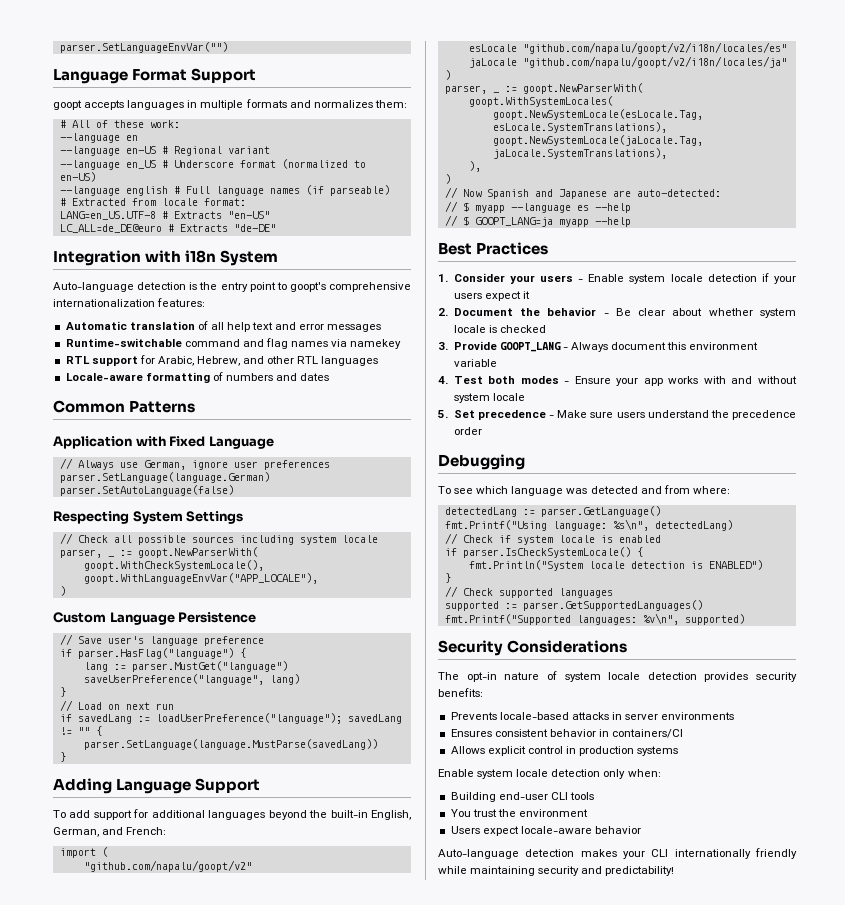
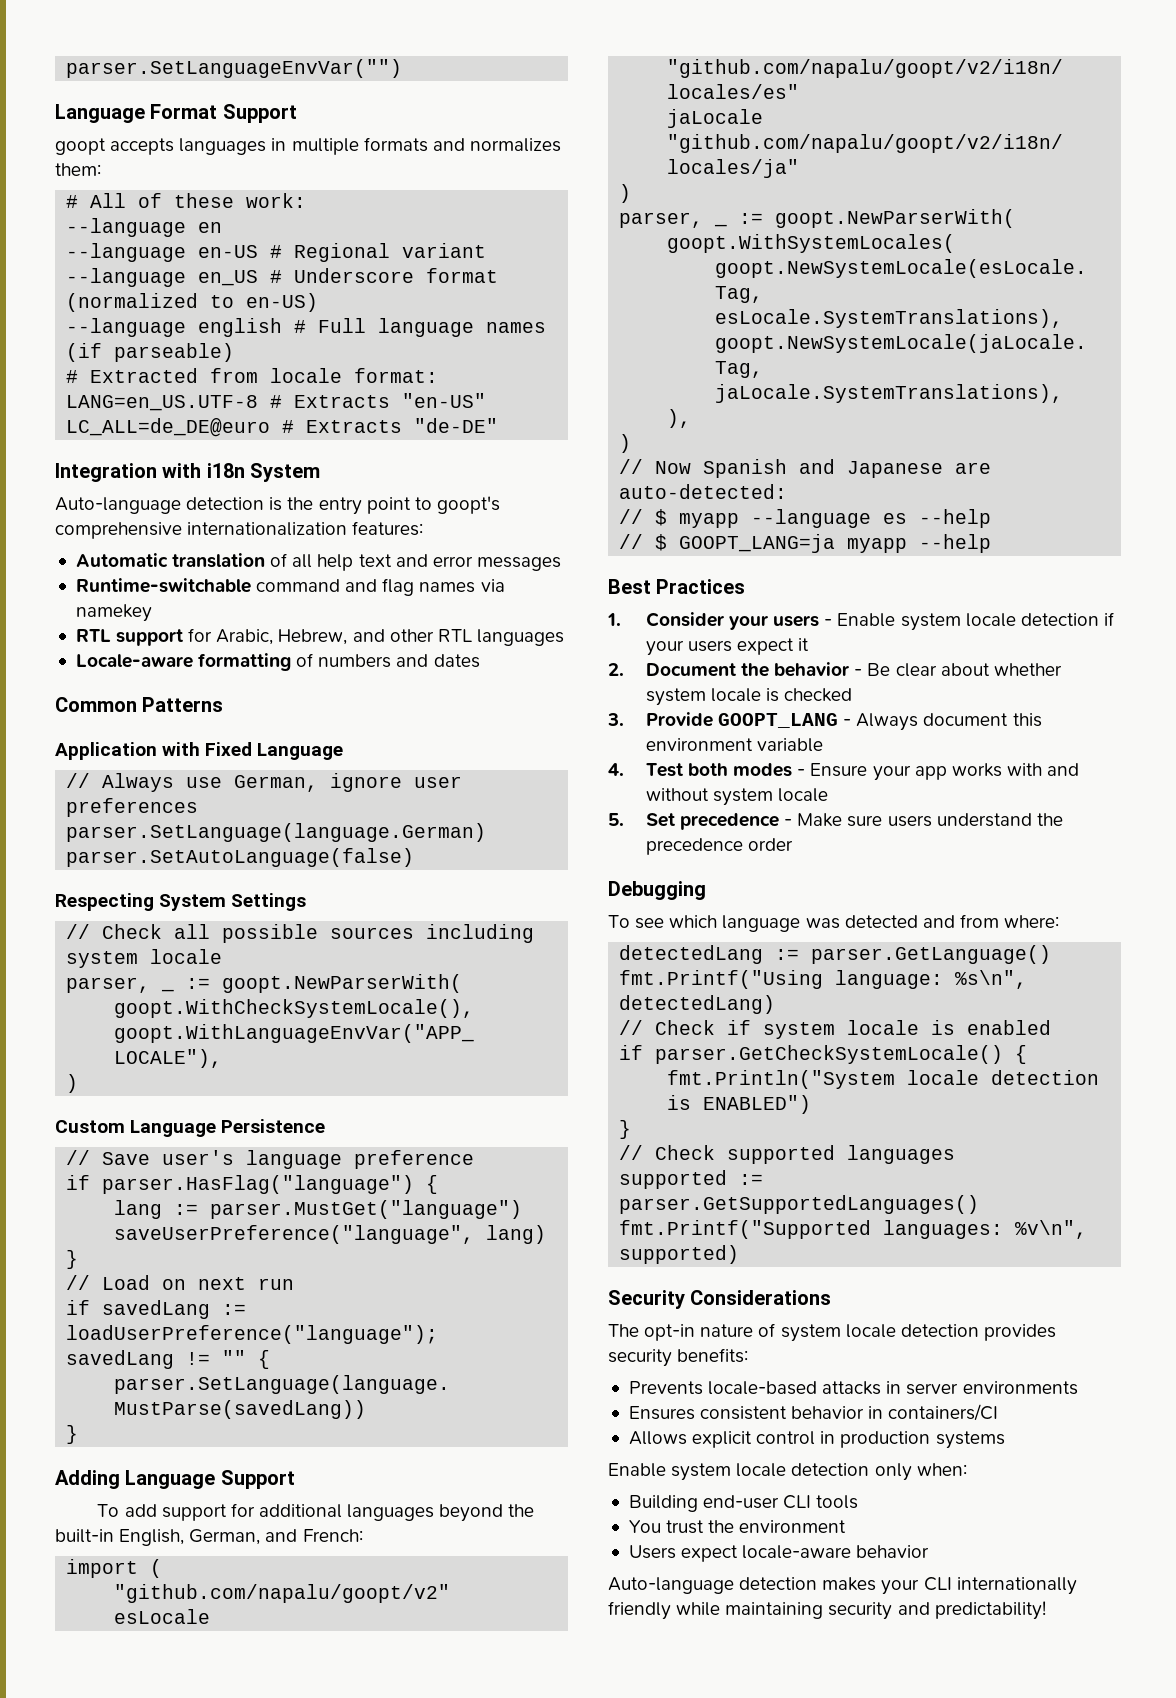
[462,547,631,558] parser.IsCheckSystemLocale() -> [655,1045,1004,1064] parser.GetCheckSystemLocale()

